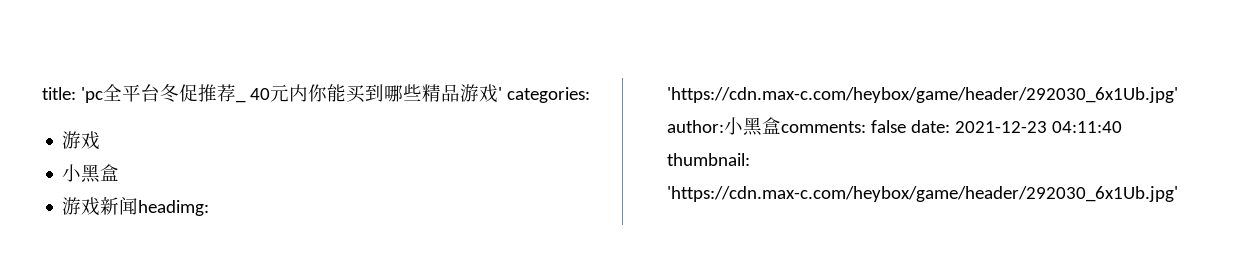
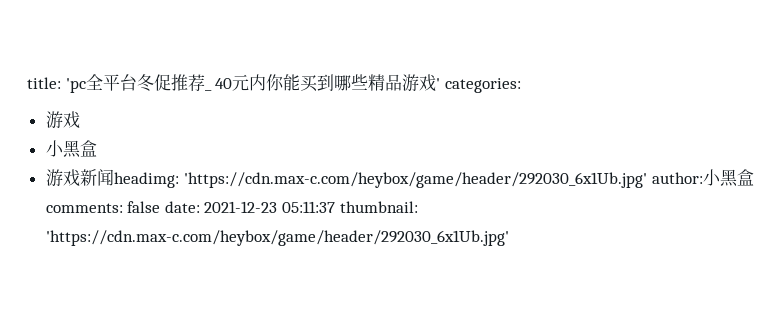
[1052,121,1123,133] 04:11:40 -> [282,201,336,213] 05:11:37

